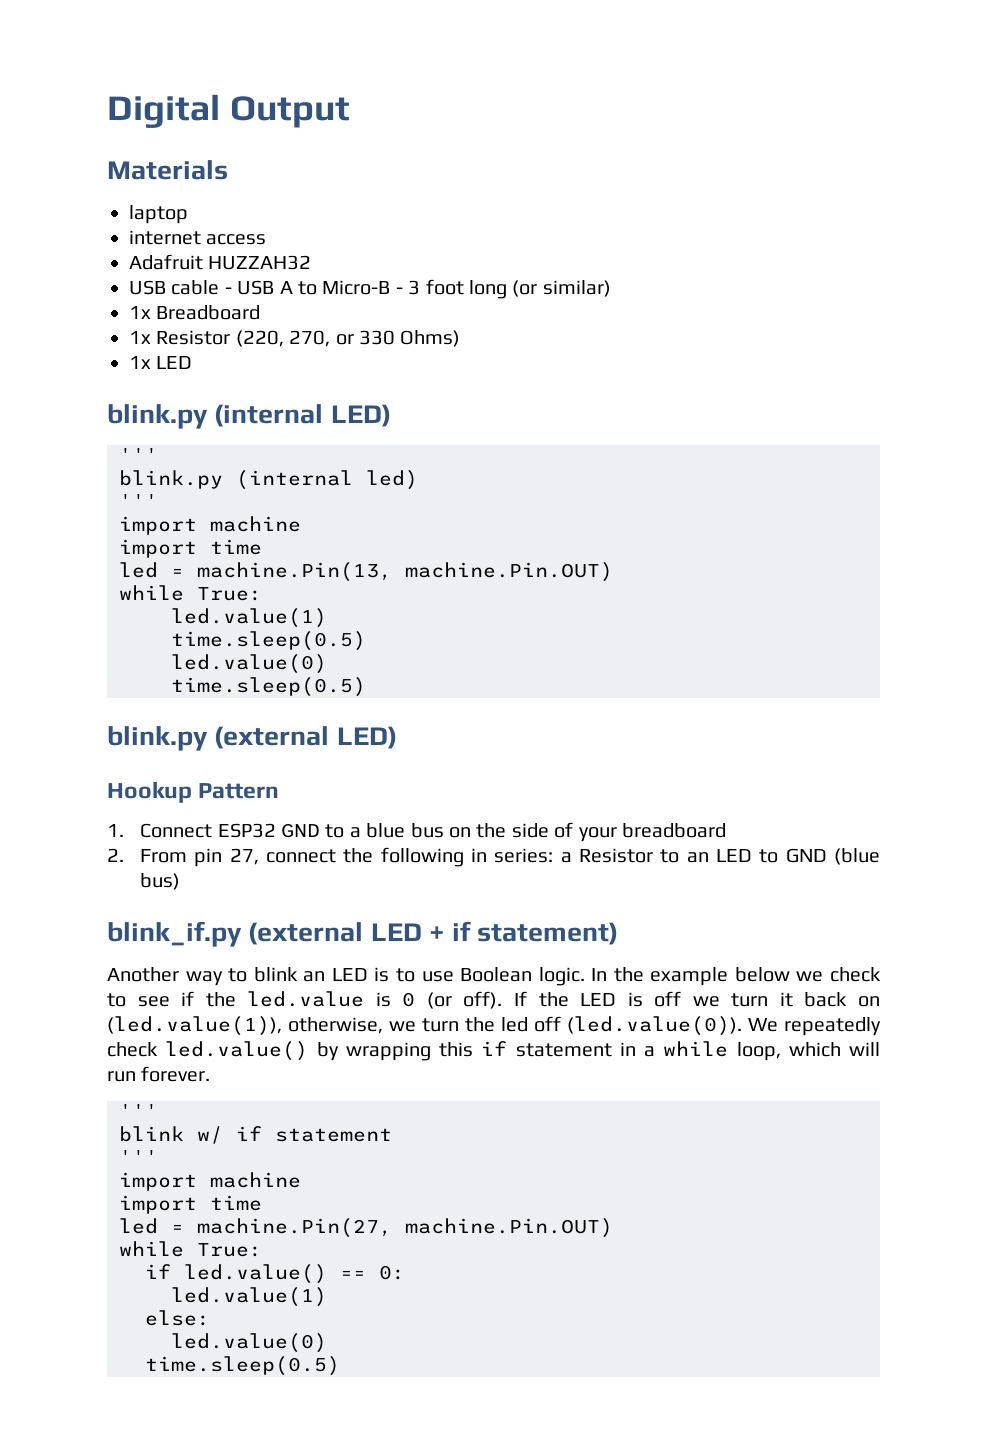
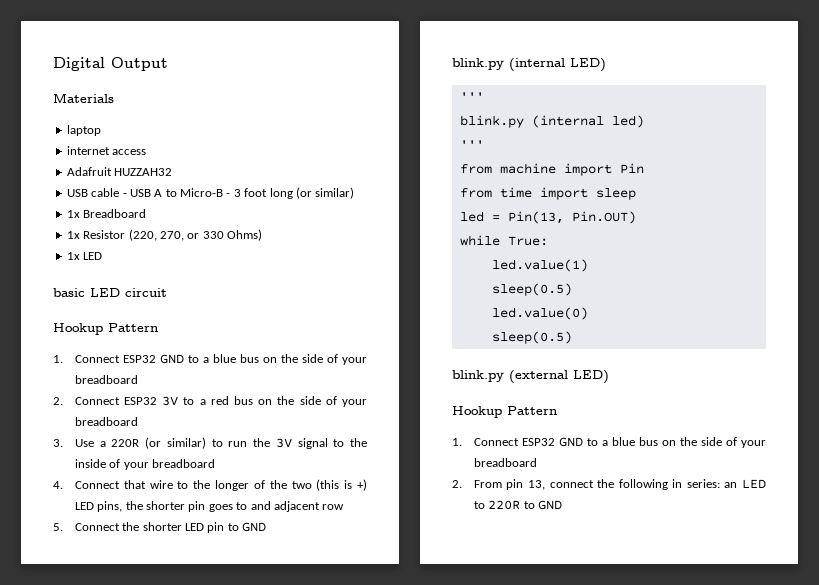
(193, 362) none -> [53,288,167,297] [53,323,158,335] [53,354,367,365] [74,375,138,384] [53,396,367,407] [74,417,138,426] [53,437,367,449] [74,459,216,470] [53,479,367,491] [74,501,345,512] [53,522,267,533] // basic LED circuit // Hookup Pattern // 1. Connect ESP32 GND to a blue bus on the side of your breadboard // 2. Connect ESP32 3V to a red bus on the side of your breadboard // 3. Use a 220R (or similar) to run the 3V signal to the inside of your breadboard // 4. Connect that wire to the longer of the two (this is +) LED pins, the shorter pin goes to and adjacent row // 5. Connect the shorter LED pin to GND
[119,516,301,535] [119,539,262,558] [119,562,613,582] import machine // import time // led = machine.Pin(13, machine.Pin.OUT) -> [459,163,644,176] [459,187,636,200] [459,211,636,224] from machine import Pin // from time import sleep // led = Pin(13, Pin.OUT)
[171,631,366,651] [171,654,327,674] [171,677,366,697] time.sleep(0.5) // led.value(0) // time.sleep(0.5) -> [491,283,572,296] [491,307,588,320] [491,331,572,344] sleep(0.5) // led.value(0) // sleep(0.5)
[229,848,259,865] 27, -> [528,480,546,490] 13,
[560,848,880,865] [140,873,181,890] [107,921,619,947] [107,967,881,986] [107,991,880,1009] [107,1016,881,1036] [107,1041,880,1061] [107,1066,211,1082] [119,1104,158,1118] [119,1126,392,1144] [119,1150,158,1164] [119,1172,301,1191] [119,1195,262,1214] [119,1218,613,1238] [119,1241,262,1257] [145,1264,405,1284] [171,1287,327,1307] [145,1310,210,1326] [171,1333,327,1353] [145,1356,340,1376] a Resistor to an LED to GND (blue bus) // blink_if.py (external LED + if statement) // Another way to blink an LED is to use Boolean logic. In the example below we check to see if the led.value is 0 (or off). If the LED is off we turn it back on (led.value(1)), otherwise, we turn the led off (led.value(0)). We repeatedly check led.value() by wrapping this if statement in a while loop, which will run forever. // ''' // blink w/ if statement // ''' // import machine // import time // led = machine.Pin(27, machine.Pin.OUT) // while True: // if led.value() == 0: // led.value(1) // else: // led.value(0) // time.sleep(0.5) -> [724,479,766,488] [473,500,563,510] an LED to 220R to GND

